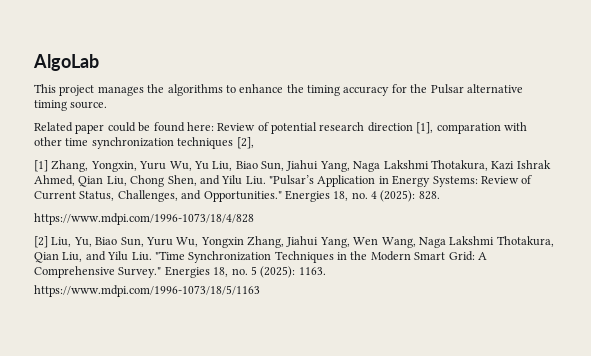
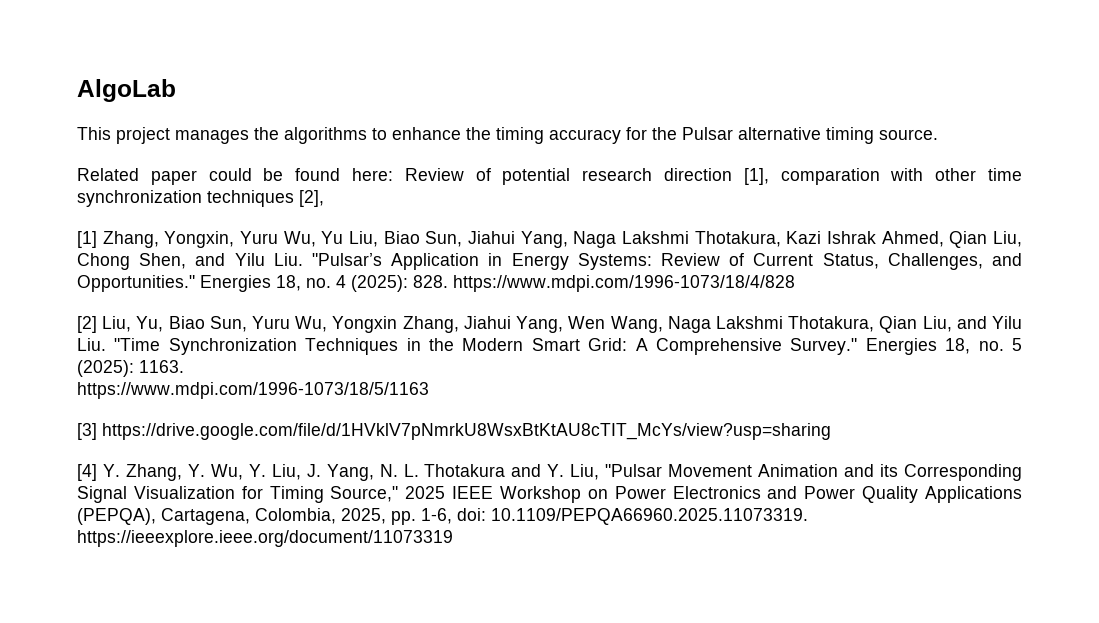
(440, 195) // -> (448, 281) none
(260, 291) none -> [77,423,831,440] [77,464,1023,481] [77,486,1023,503] [77,508,808,525] [77,530,453,547] // [3] https://drive.google.com/file/d/1HVklV7pNmrkU8WsxBtKtAU8cTIT_McYs/view?usp=sharing // [4] Y. Zhang, Y. Wu, Y. Liu, J. Yang, N. L. Thotakura and Y. Liu, "Pulsar Movement Animation and its Corresponding Signal Visualization for Timing Source," 2025 IEEE Workshop on Power Electronics and Power Quality Applications (PEPQA), Cartagena, Colombia, 2025, pp. 1-6, doi: 10.1109/PEPQA66960.2025.11073319. https://ieeexplore.ieee.org/document/11073319

